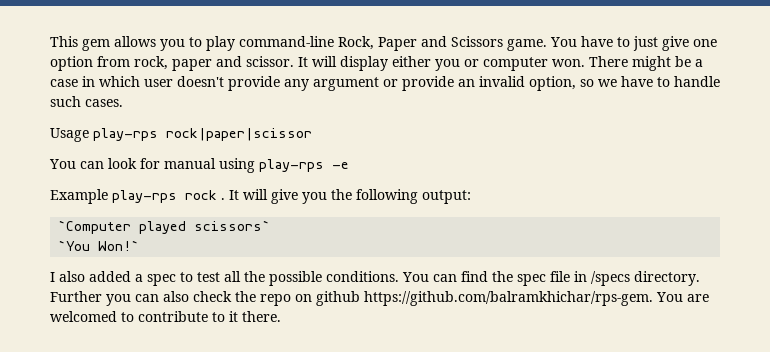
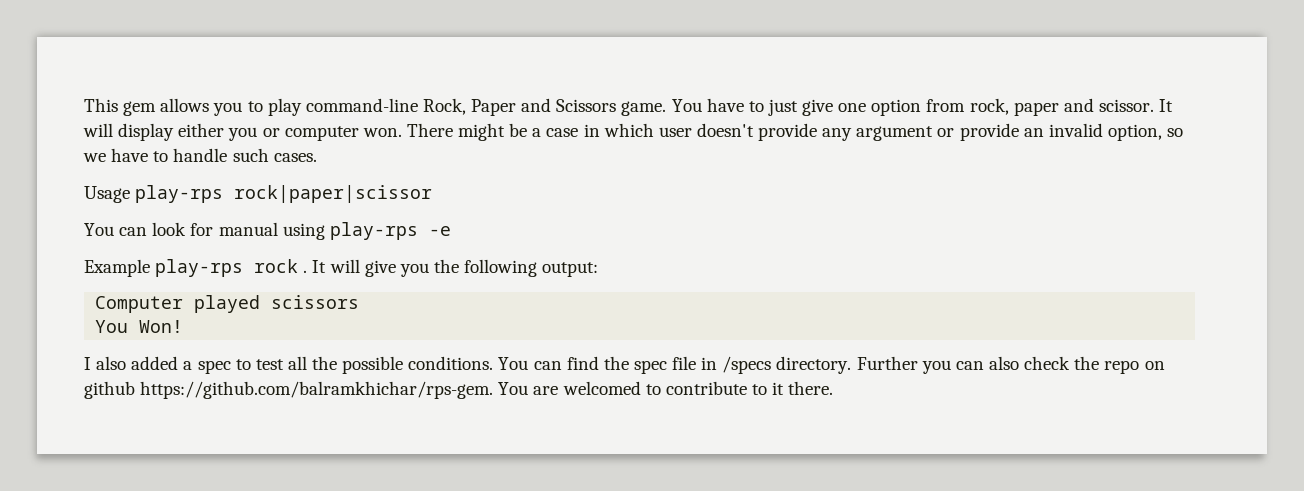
[58,220,271,234] [58,240,140,251] `Computer played scissors` // `You Won!` -> [95,295,360,313] [95,320,184,333] Computer played scissors // You Won!

